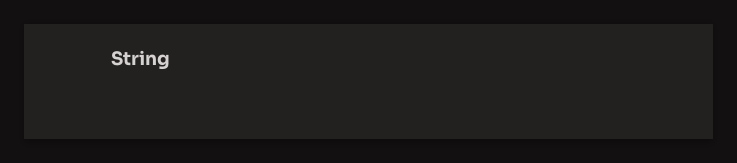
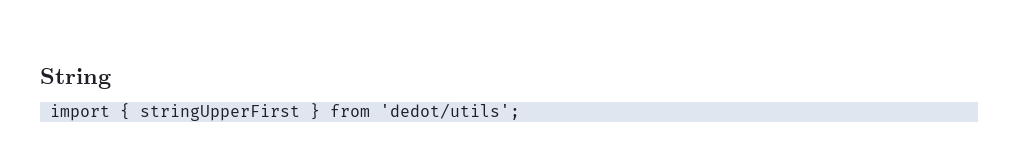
(170, 60) none -> [49,103,520,121] // import { stringUpperFirst } from 'dedot/utils';

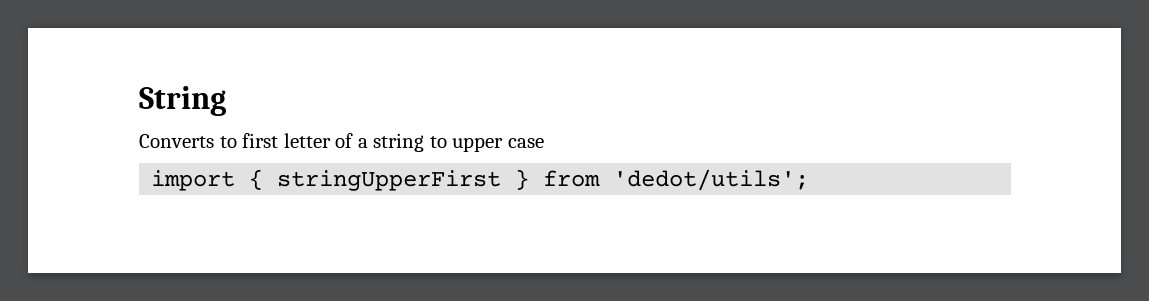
(111, 78) none -> [139,133,544,152] // Converts to first letter of a string to upper case

